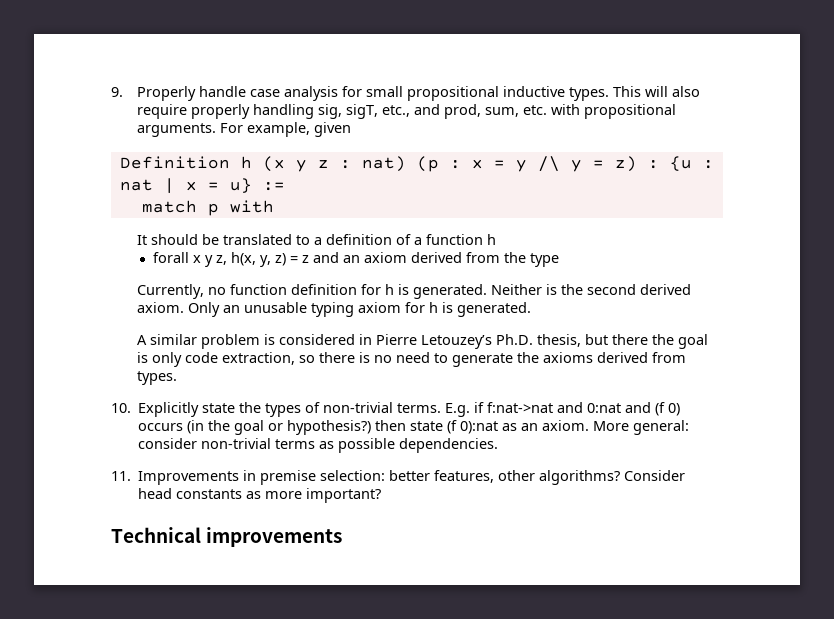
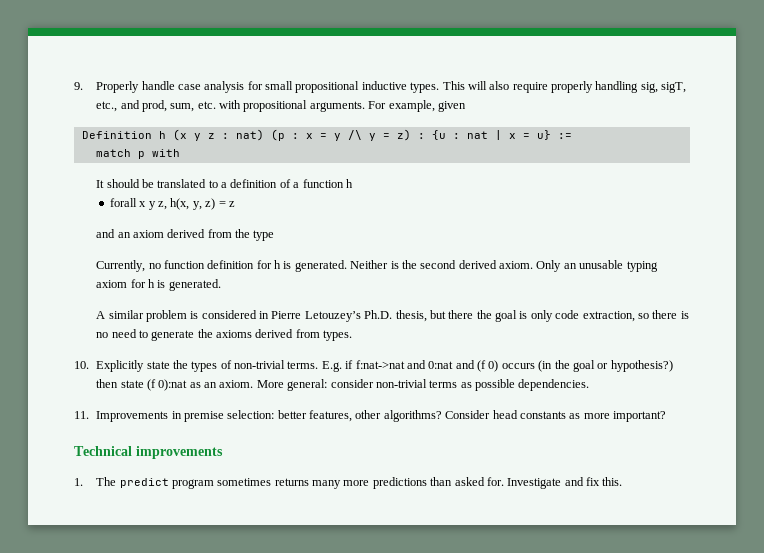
(310, 259) none -> (235, 204) //
(343, 537) none -> [74,477,623,489] // 1. The predict program sometimes returns many more predictions than asked for. Investigate and fix this.

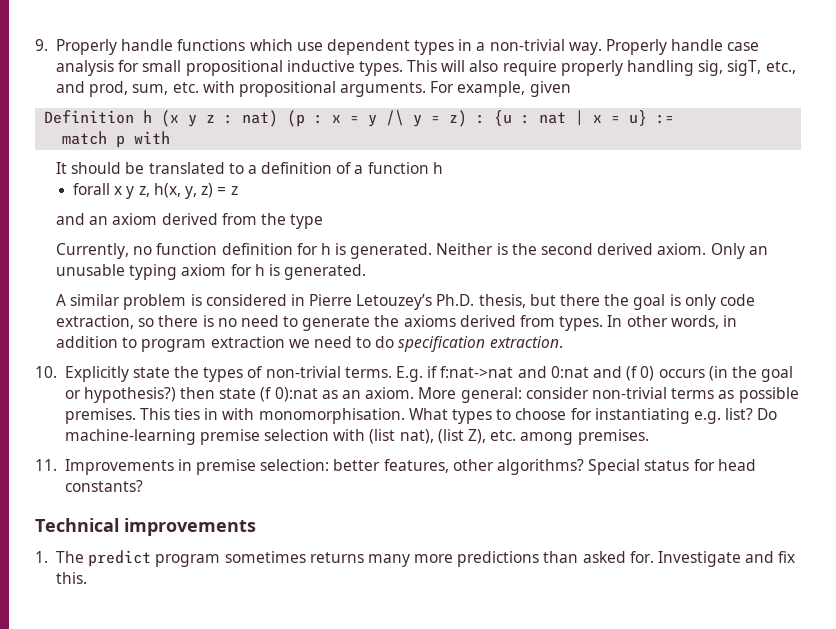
(175, 85) none -> [177,39,724,55] functions which use dependent types in a non-trivial way. Properly handle
(353, 335) none -> [607,315,737,329] [55,336,563,352] In other words, in addition to program extraction we need to do specification extraction.
[518,379,590,391] dependencies. -> [64,408,778,424] [64,429,649,445] premises. This ties in with monomorphisation. What types to choose for instantiating e.g. list? Do machine-learning premise selection with (list nat), (list Z), etc. among premises.
[445,410,667,422] Consider head constants as more important? -> [588,459,756,475] [64,480,143,492] Special status for head constants?

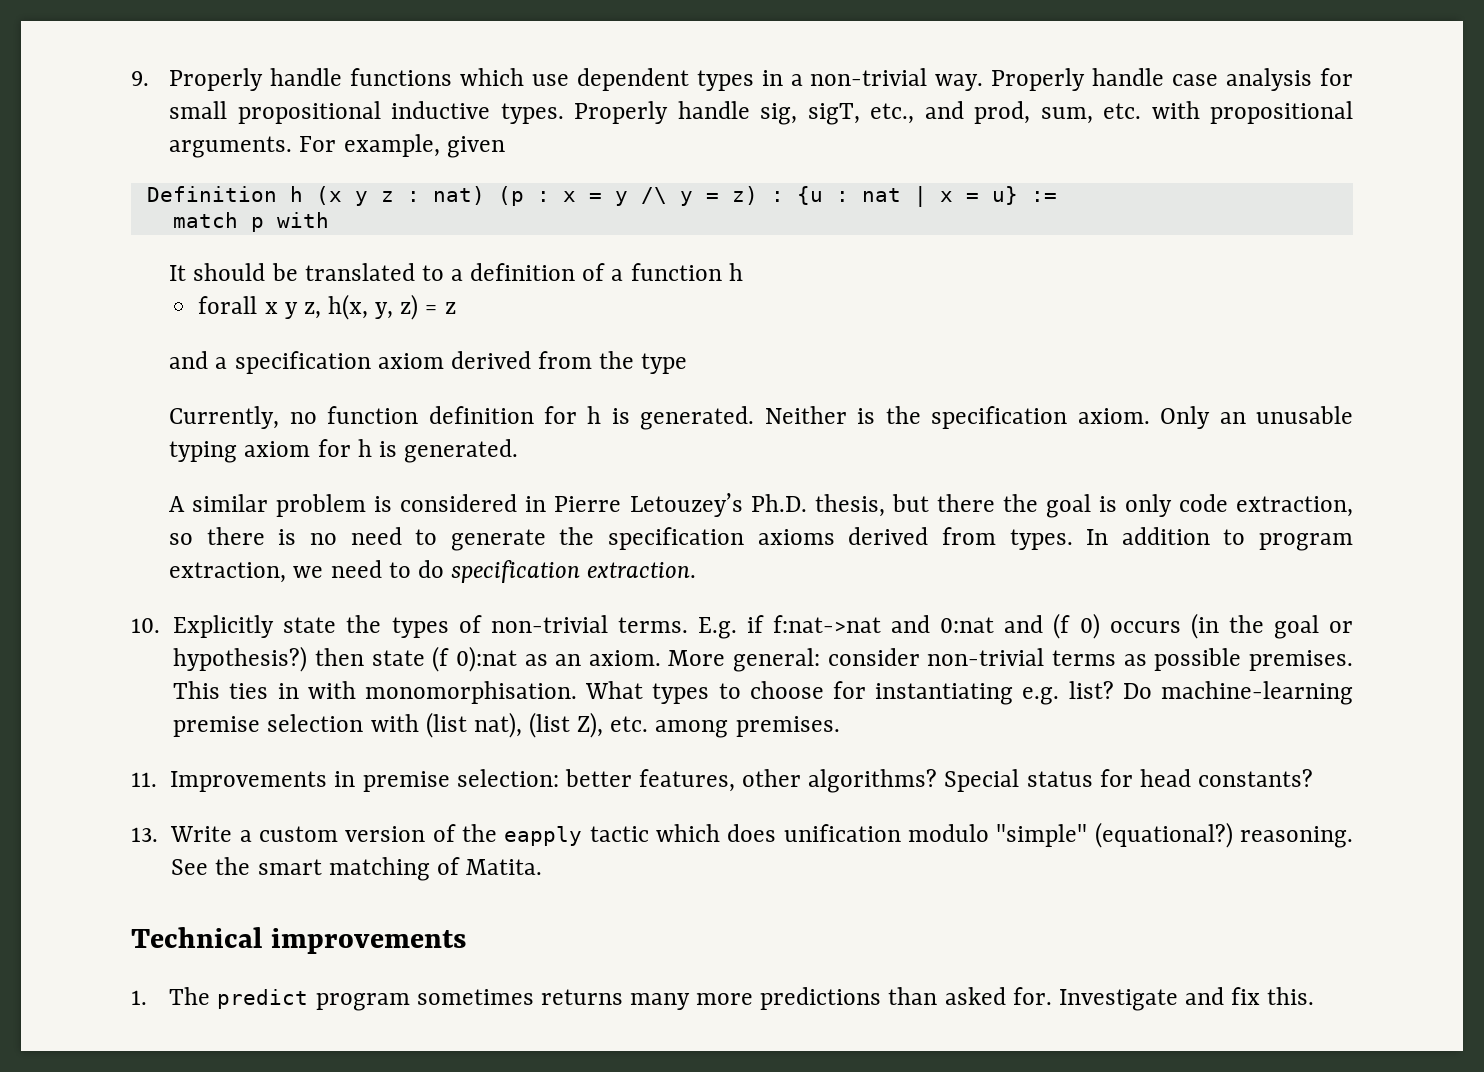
[407,60,695,76] This will also require properly handling -> [574,101,750,124] Properly handle
[89,216,109,225] an -> [215,351,371,374] a specification
[541,243,654,255] second derived -> [931,406,1068,429] specification
(400, 321) none -> [608,527,745,550] specification
[626,315,737,329] other words, in -> (1109, 537) none
[210,336,285,348] extraction -> [169,562,287,583] extraction,
(143, 486) none -> [131,822,1353,848] [171,857,543,881] // 13. Write a custom version of the eapply tactic which does unification modulo "simple" (equational?) reasoning. See the smart matching of Matita.

